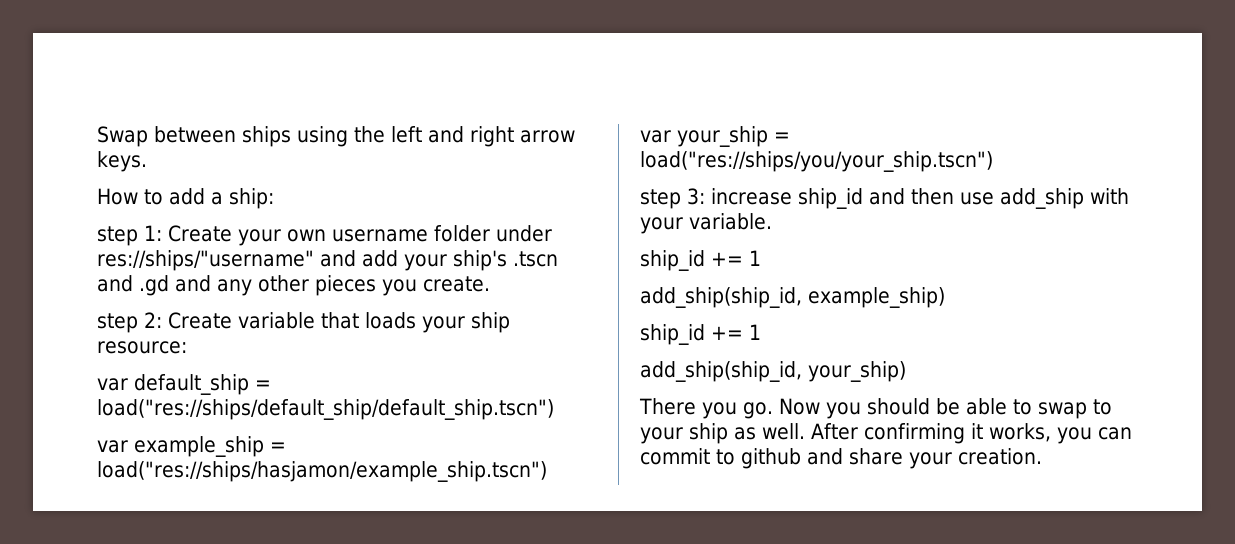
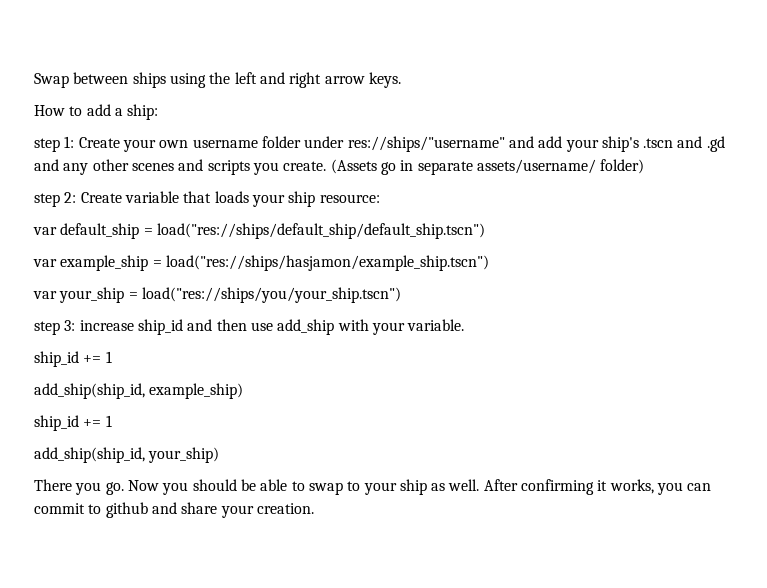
[315,275,376,296] pieces -> [131,159,250,175] scenes and scripts
(490, 284) none -> [330,159,645,175] (Assets go in separate assets/username/ folder)

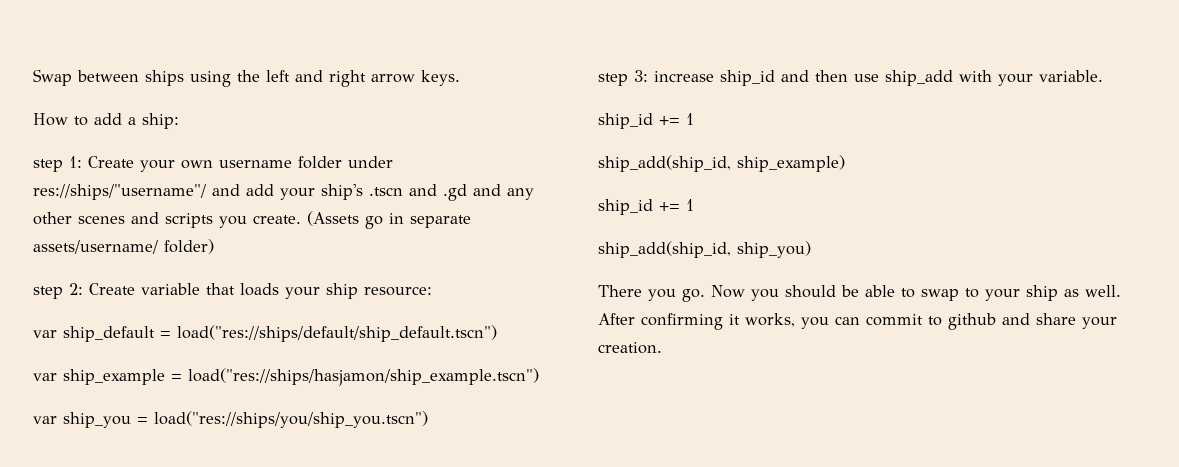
[347,136,505,152] res://ships/"username" -> [33,184,206,200] res://ships/"username"/
[60,223,485,239] [33,255,489,271] [33,287,401,303] default_ship = load("res://ships/default_ship/default_ship.tscn") // var example_ship = load("res://ships/hasjamon/example_ship.tscn") // var your_ship = load("res://ships/you/your_ship.tscn") -> [63,325,497,342] [33,368,539,386] [33,411,428,428] ship_default = load("res://ships/default/ship_default.tscn") // var ship_example = load("res://ships/hasjamon/ship_example.tscn") // var ship_you = load("res://ships/you/ship_you.tscn")
[277,319,335,335] add_ship -> [885,70,953,86] ship_add
[34,383,244,399] [34,415,112,431] [34,447,220,463] add_ship(ship_id, example_ship) // ship_id += 1 // add_ship(ship_id, your_ship) -> [598,155,845,172] [598,199,694,215] [598,241,811,258] ship_add(ship_id, ship_example) // ship_id += 1 // ship_add(ship_id, ship_you)

